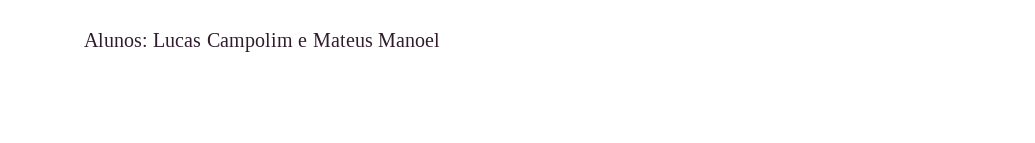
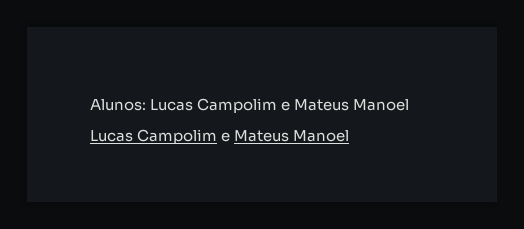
(440, 40) none -> [90,129,350,144] // Lucas Campolim e Mateus Manoel

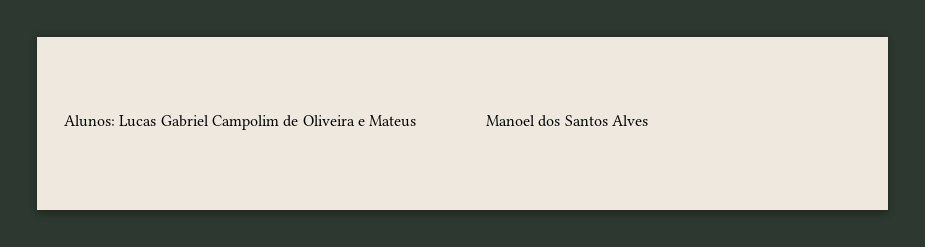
[197,98,410,113] [90,129,350,144] Campolim e Mateus Manoel // Lucas Campolim e Mateus Manoel -> [160,115,648,130] Gabriel Campolim de Oliveira e Mateus Manoel dos Santos Alves

